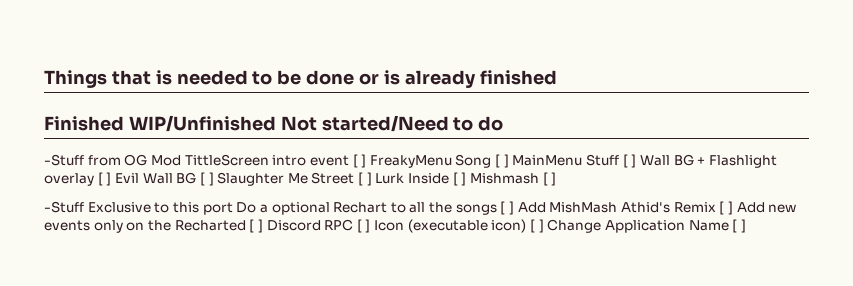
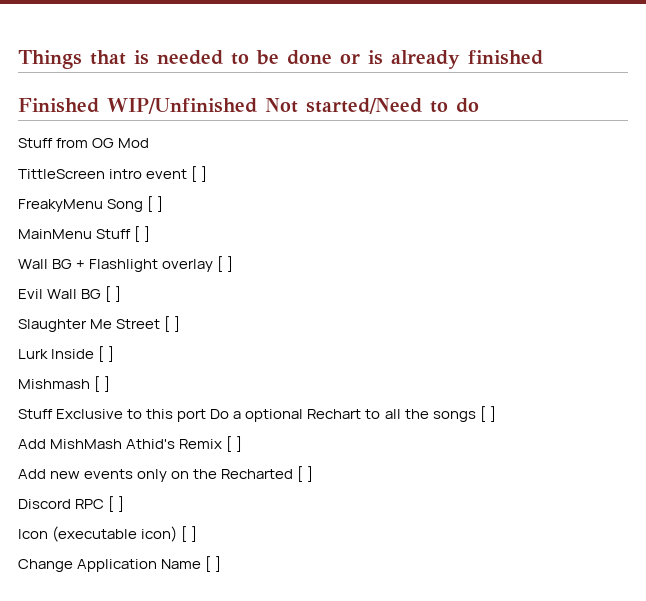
[44,154,84,166] -Stuff -> [18,138,53,148] Stuff
(181, 160) none -> (150, 143) //
(367, 161) none -> (208, 174) //
(509, 161) none -> (164, 204) //
(637, 161) none -> (151, 234) //
(112, 179) none -> (234, 264) //
(214, 179) none -> (122, 294) //
(372, 179) none -> (181, 324) //
(467, 179) none -> (115, 354) //
[44,201,84,213] -Stuff -> [18,409,53,419] Stuff
(515, 208) none -> (496, 414) //
(733, 208) none -> (243, 444) //
(263, 226) none -> (314, 474) //
(371, 226) none -> (125, 504) //
(544, 226) none -> (198, 534) //

